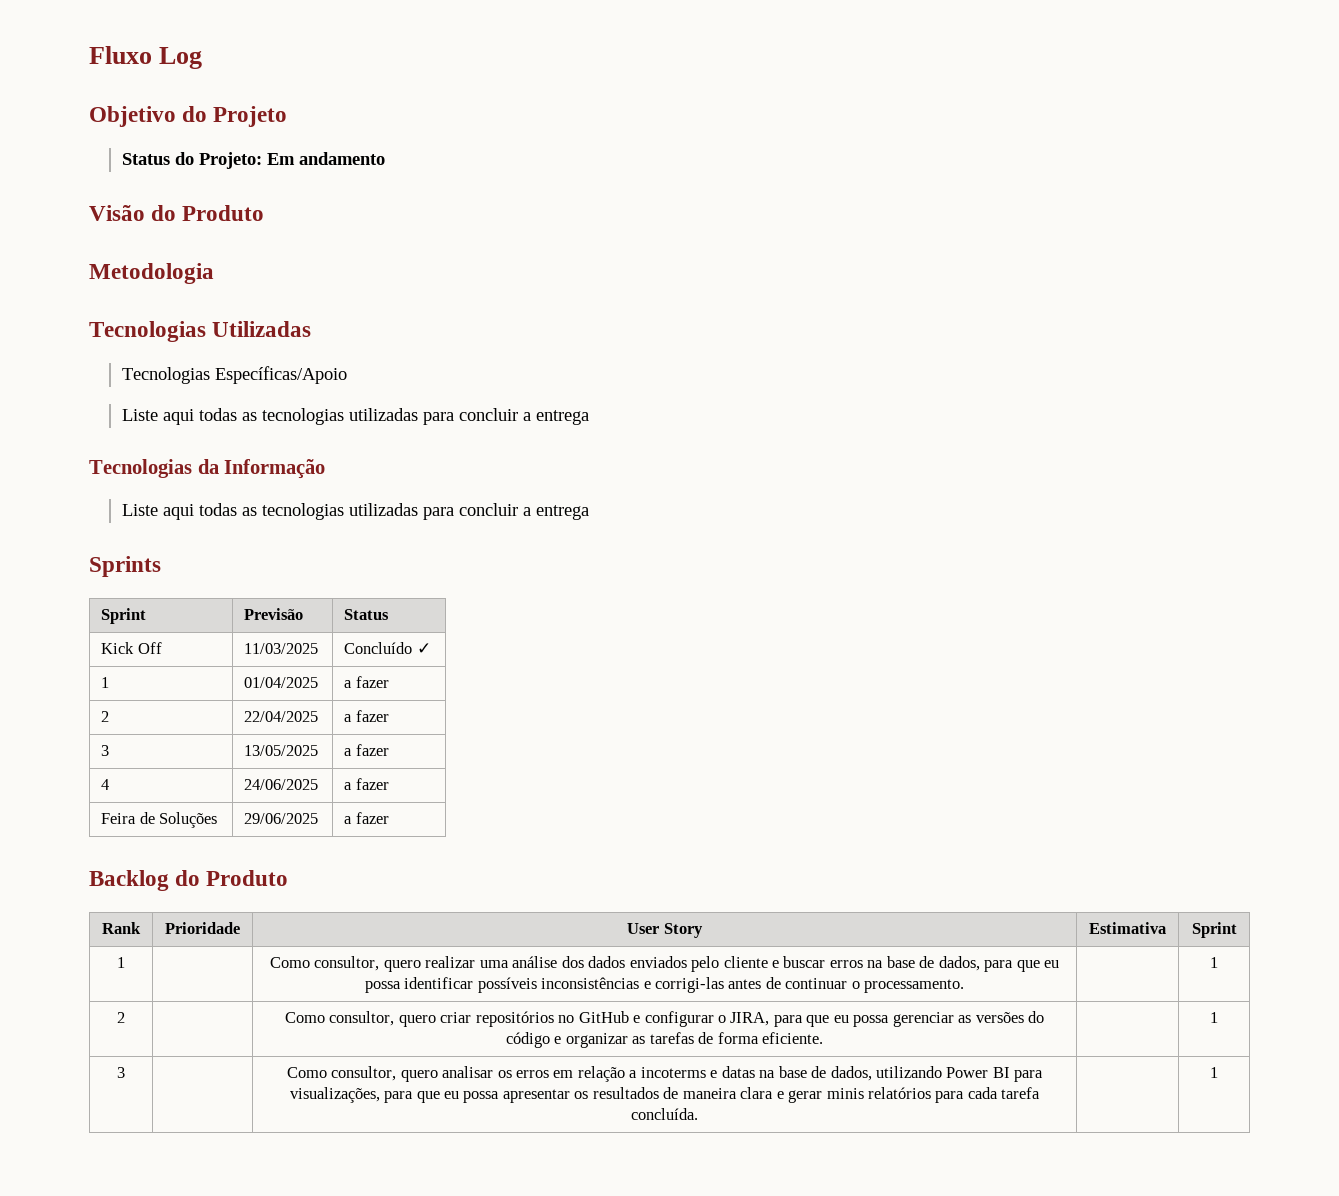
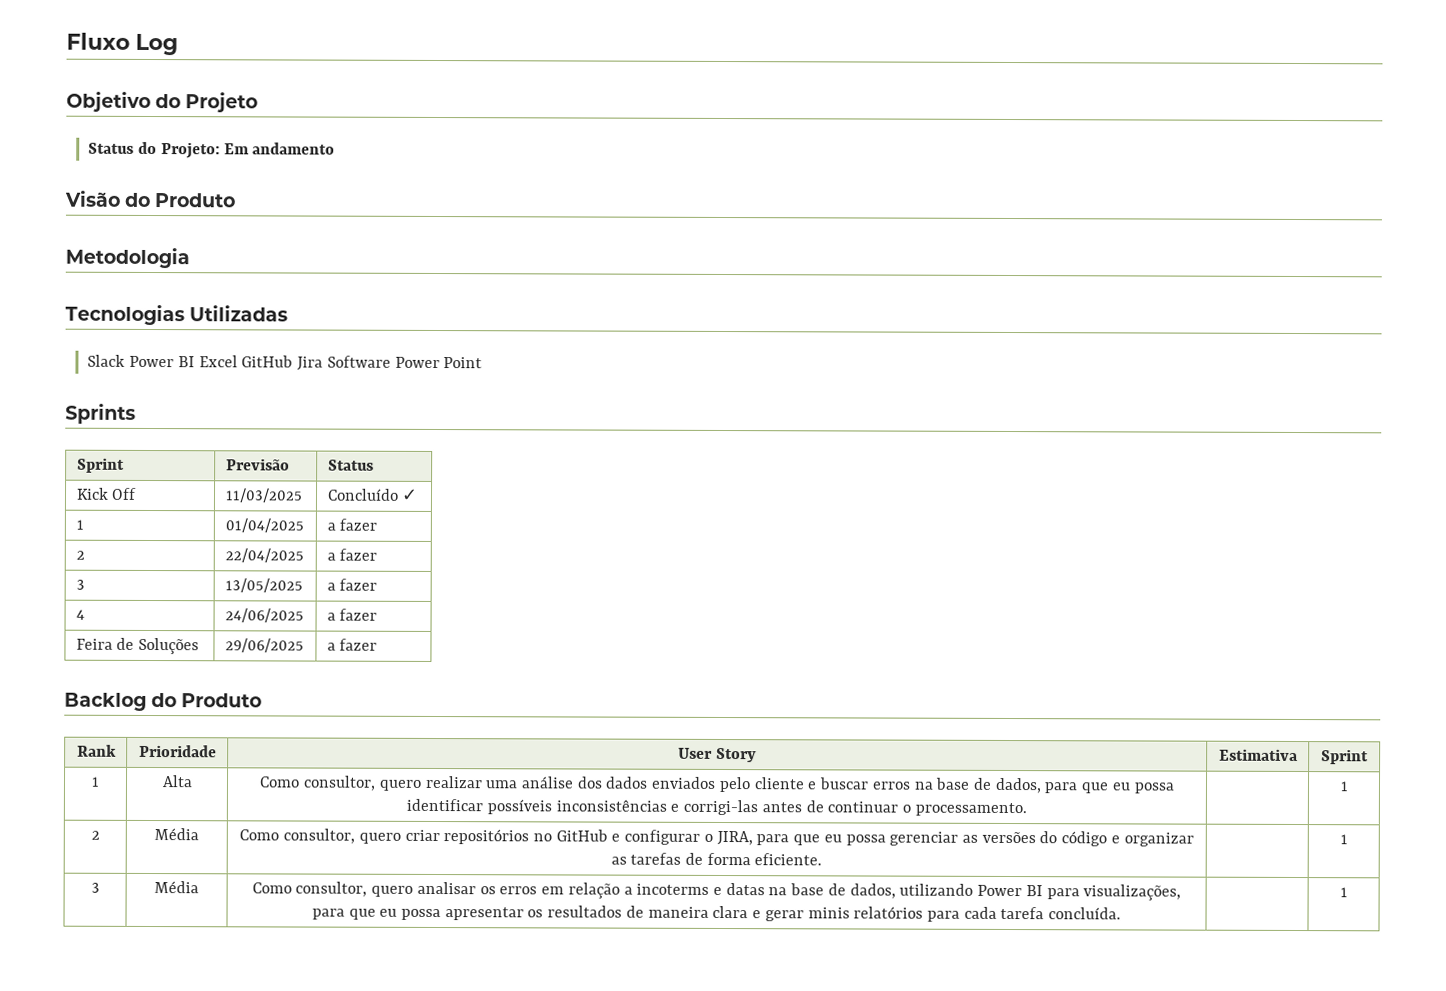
[121,366,347,384] [121,408,589,425] [89,459,326,479] [121,503,589,520] Tecnologias Específicas/Apoio // Liste aqui todas as tecnologias utilizadas para concluir a entrega // Tecnologias da Informação // Liste aqui todas as tecnologias utilizadas para concluir a entrega -> [87,354,483,371] Slack Power BI Excel GitHub Jira Software Power Point
(125, 962) none -> [161,775,193,788] Alta
(125, 1017) none -> [154,828,199,841] Média
(125, 1072) none -> [154,881,199,894] Média

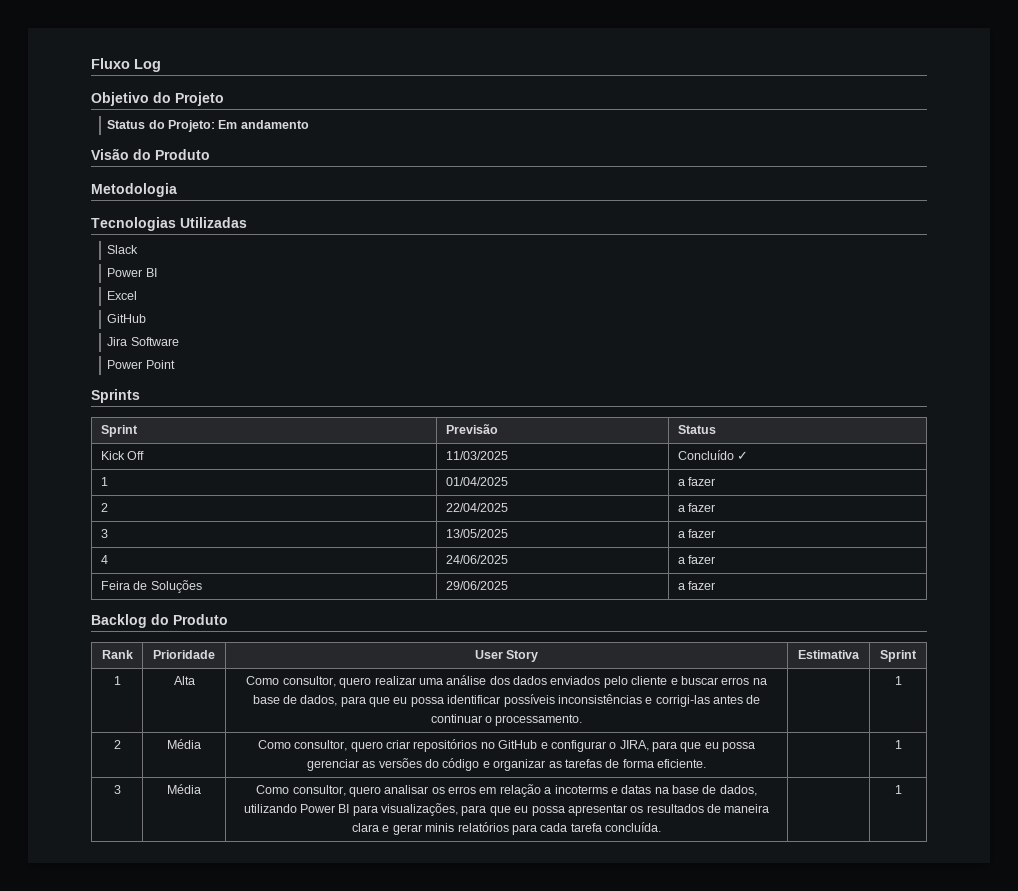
[129,355,195,368] Power BI -> [107,268,157,277] // Power BI //
[241,355,294,368] GitHub -> [107,314,147,323] // GitHub //
(391, 361) none -> (179, 341) //

